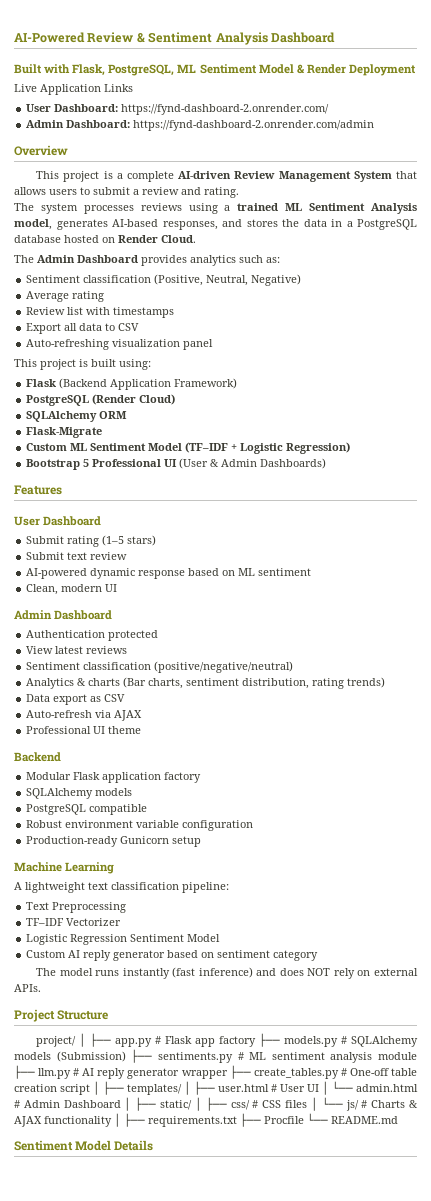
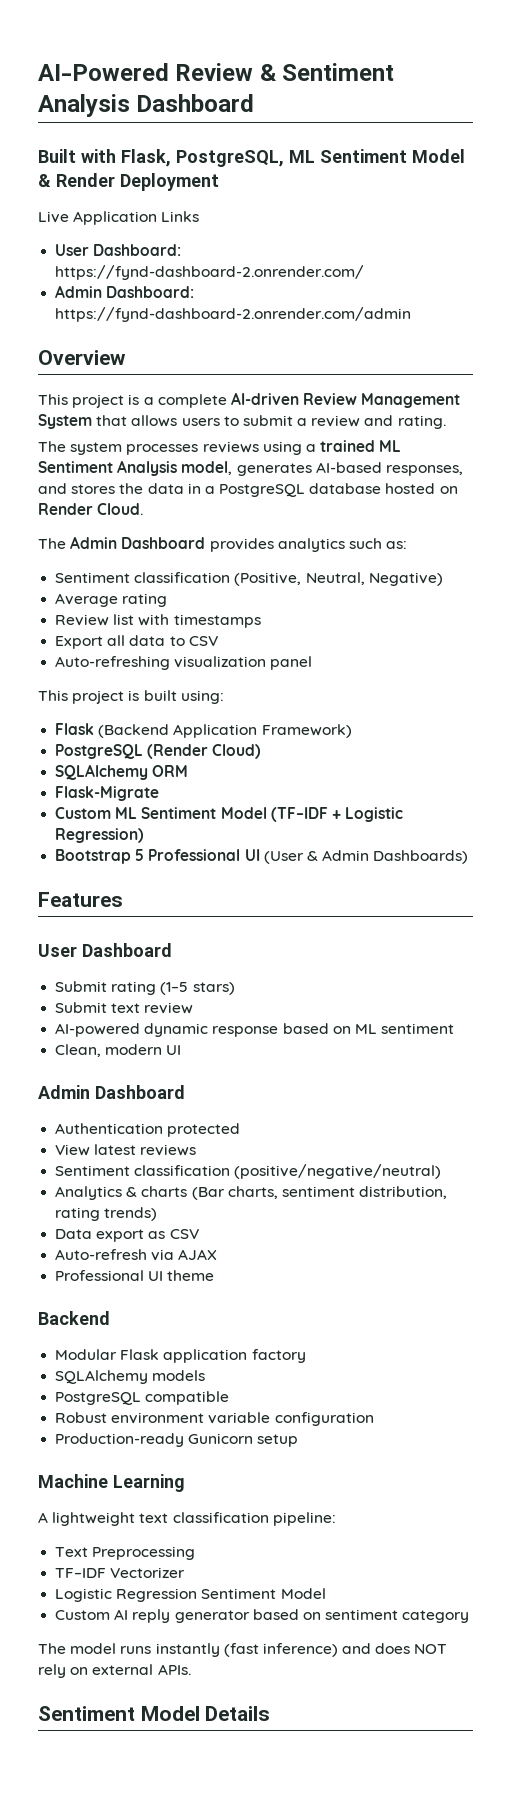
[14,1009,109,1022] [36,1033,418,1047] [14,1049,417,1063] [14,1065,417,1079] [14,1081,418,1095] [14,1097,418,1111] [14,1113,398,1127] // Project Structure // project/ │ ├── app.py # Flask app factory ├── models.py # SQLAlchemy models (Submission) ├── sentiments.py # ML sentiment analysis module ├── llm.py # AI reply generator wrapper ├── create_tables.py # One-off table creation script │ ├── templates/ │ ├── user.html # User UI │ └── admin.html # Admin Dashboard │ ├── static/ │ ├── css/ # CSS files │ └── js/ # Charts & AJAX functionality │ ├── requirements.txt ├── Procfile └── README.md -> (191, 1669) none

